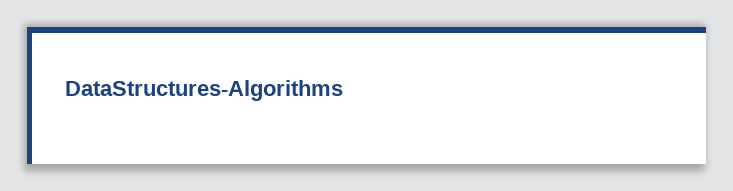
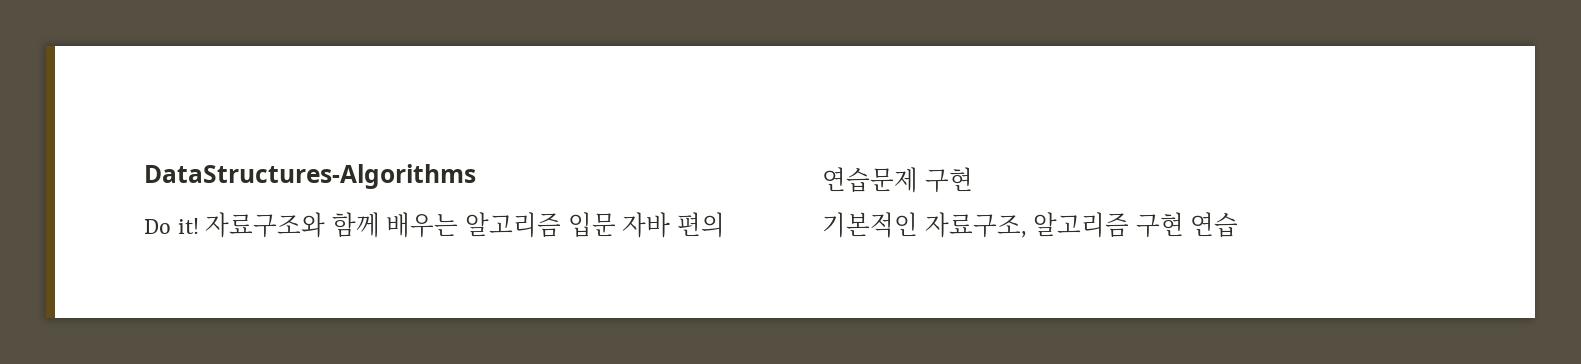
(343, 90) none -> [144,212,725,238] [822,167,973,193] [822,212,1239,238] // Do it! 자료구조와 함께 배우는 알고리즘 입문 자바 편의 연습문제 구현 // 기본적인 자료구조, 알고리즘 구현 연습

